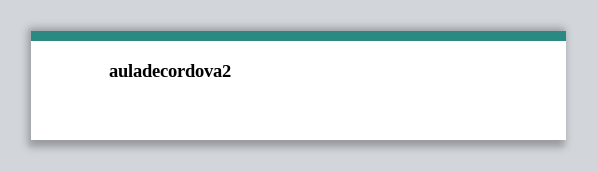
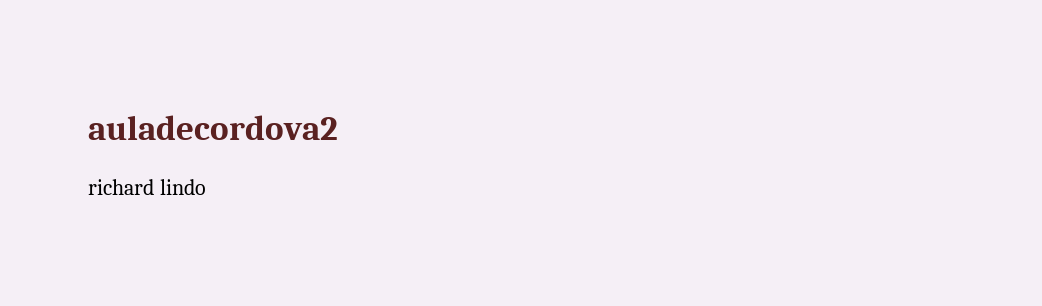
(231, 70) none -> [88,179,206,195] // richard lindo

